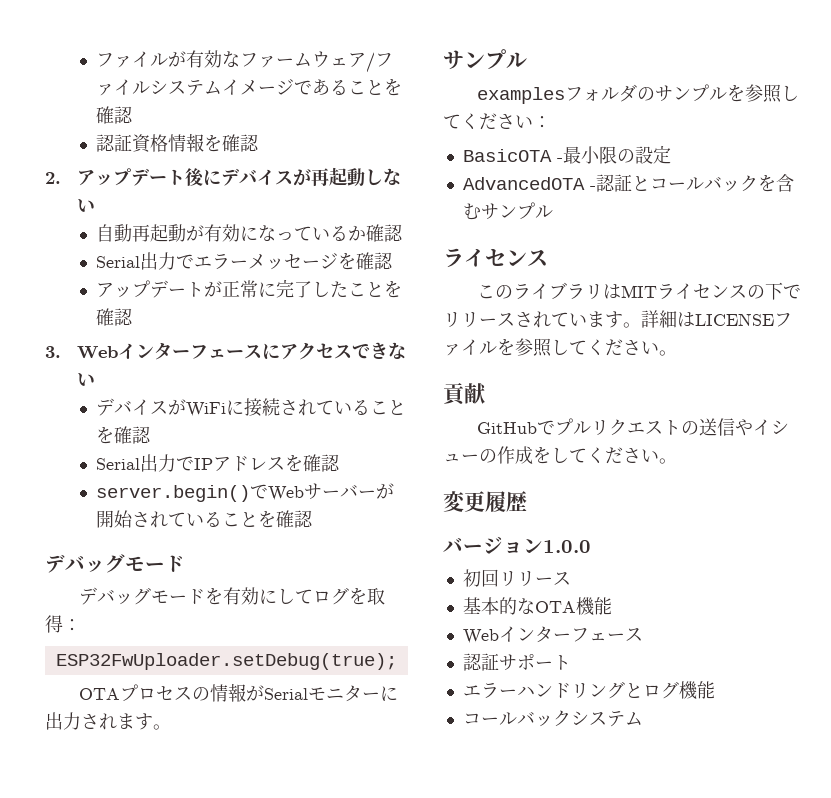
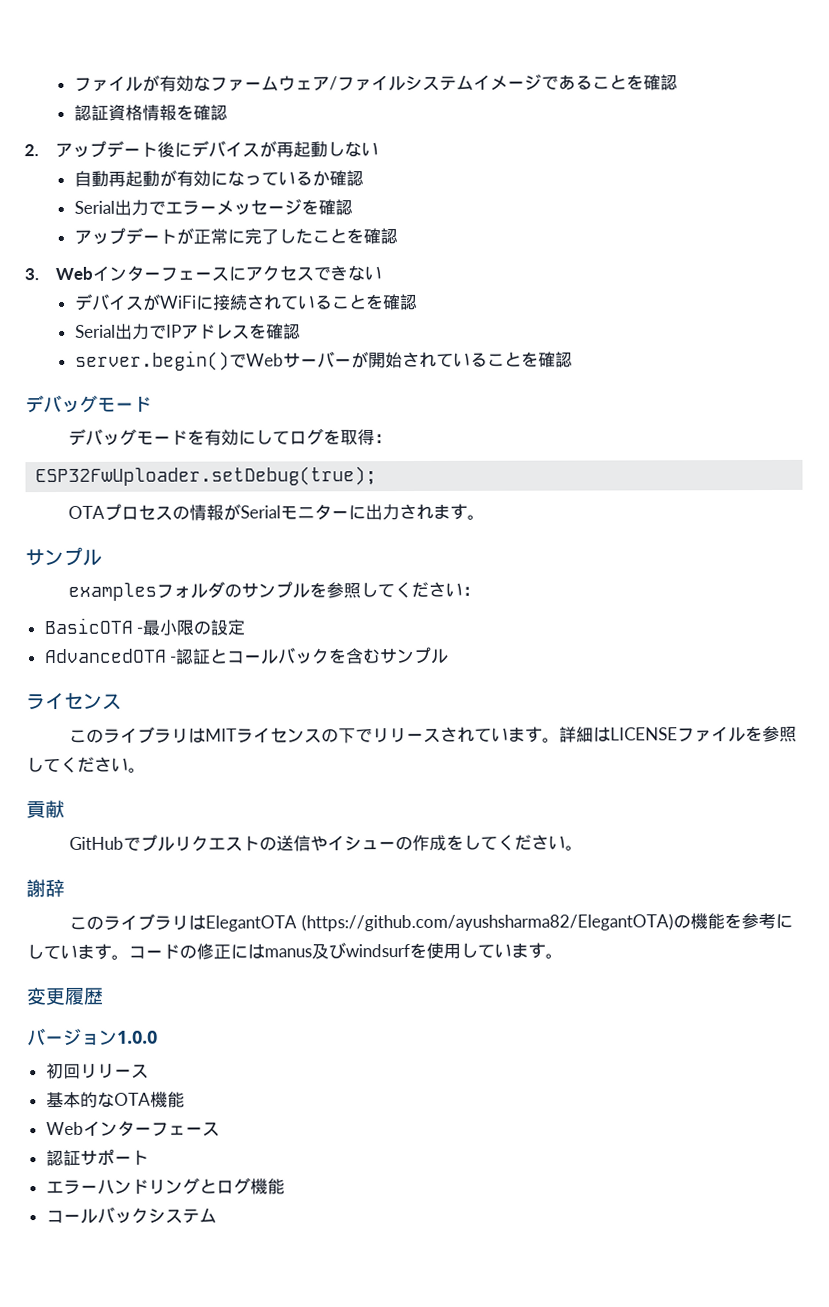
(677, 461) none -> [26,878,65,898] [69,912,793,932] [26,942,563,960] // 謝辞 // このライブラリはElegantOTA (https://github.com/ayushsharma82/ElegantOTA)の機能を参考にしています。コードの修正にはmanus及びwindsurfを使用しています。

